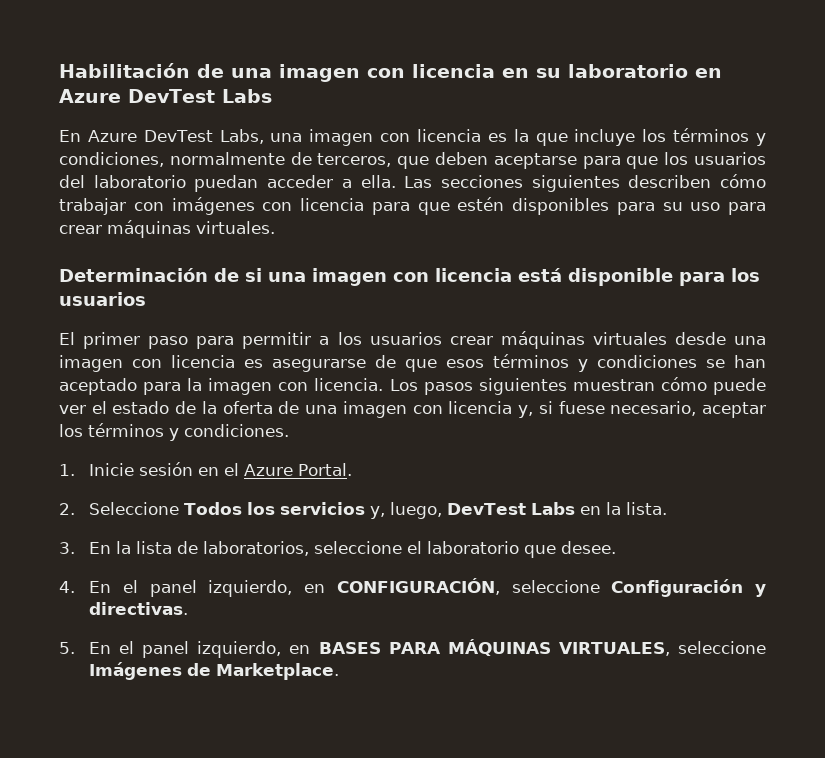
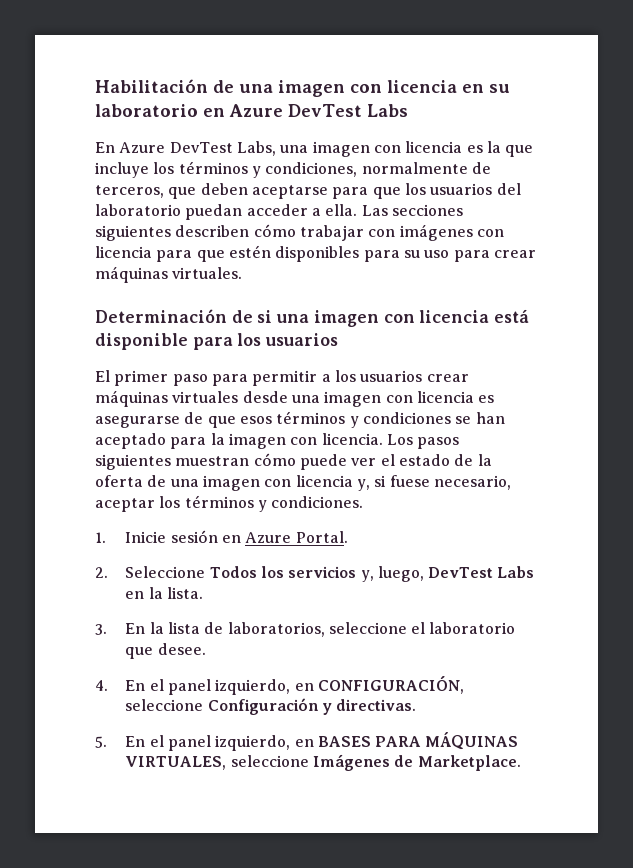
[224,463,240,476] el -> (241, 539) none

